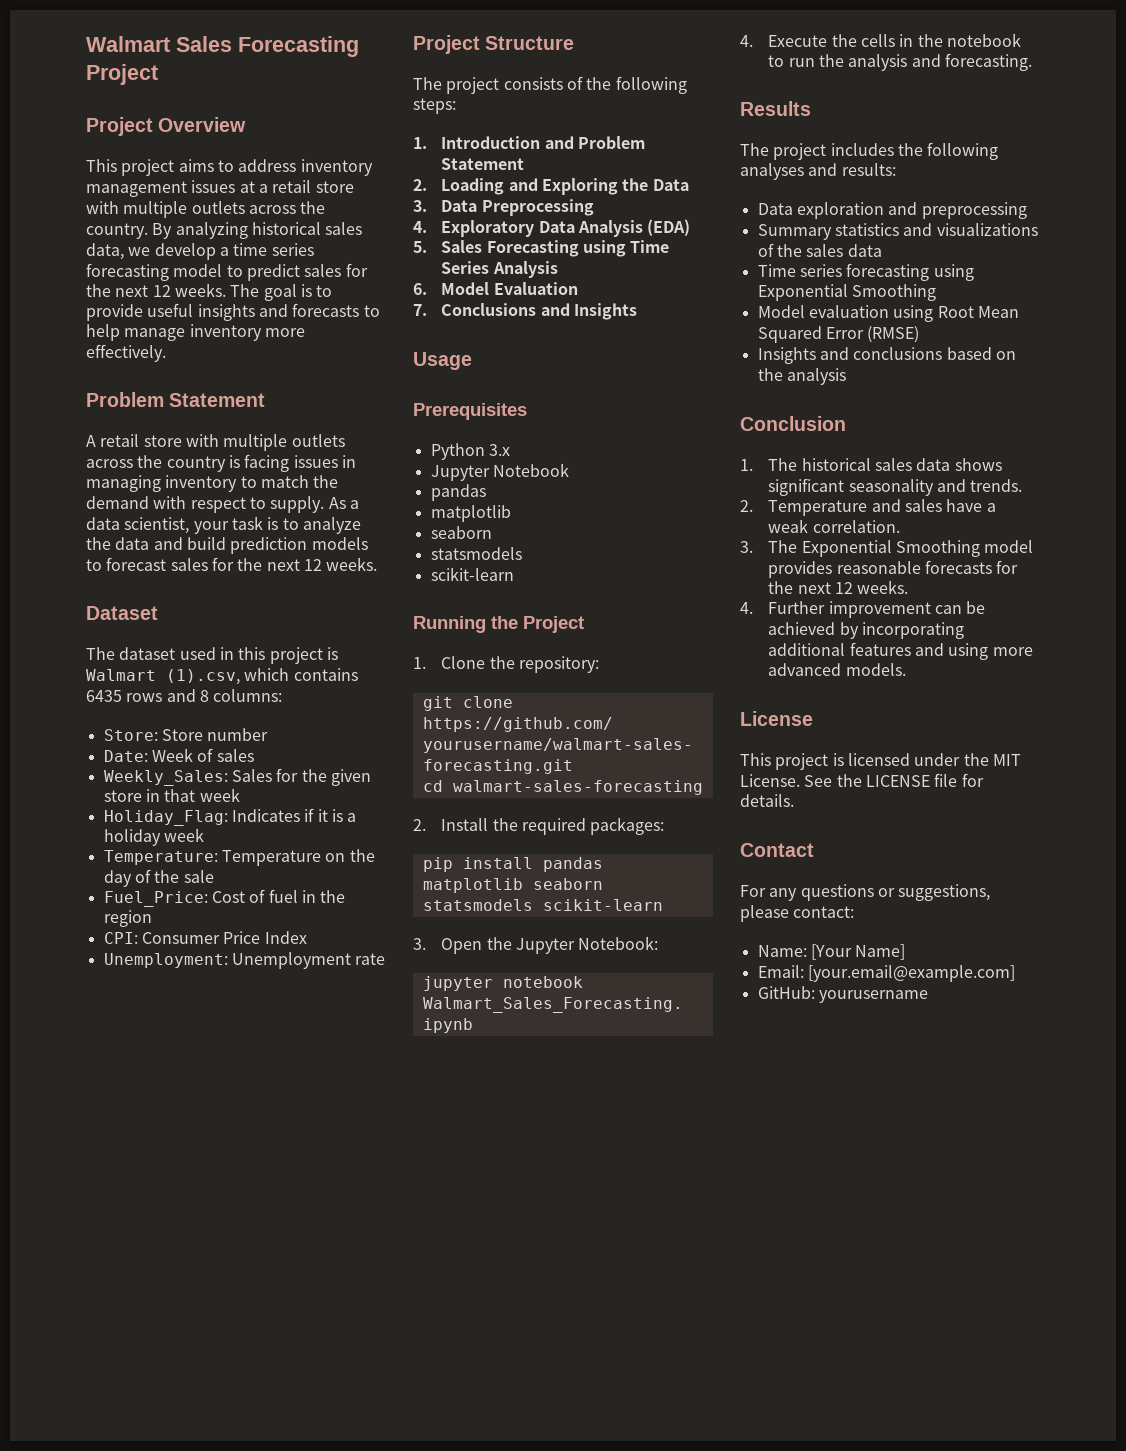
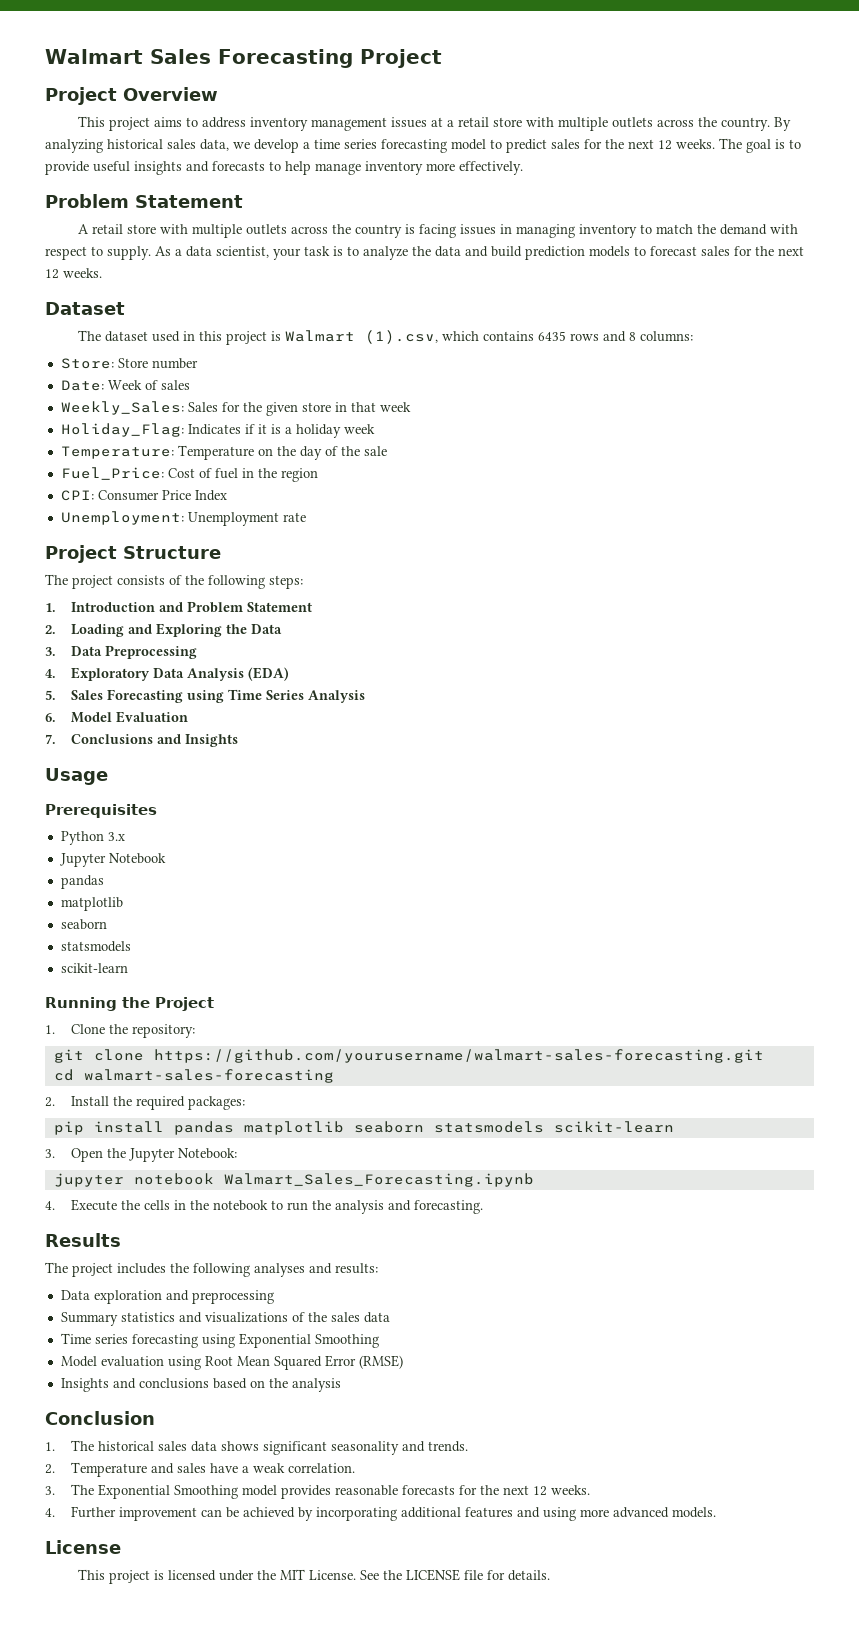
[740,843,814,857] [740,884,991,901] [740,905,855,922] [757,944,906,960] [757,965,1015,982] [757,986,928,1003] // Contact // For any questions or suggestions, please contact: // Name: [Your Name] // Email: [your.email@example.com] // GitHub: yourusername -> (551, 1575) none

